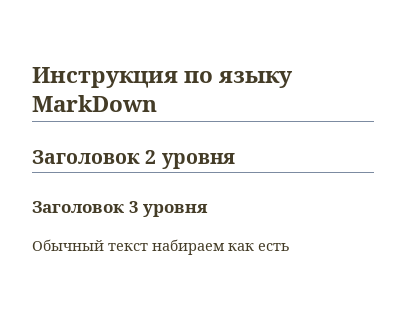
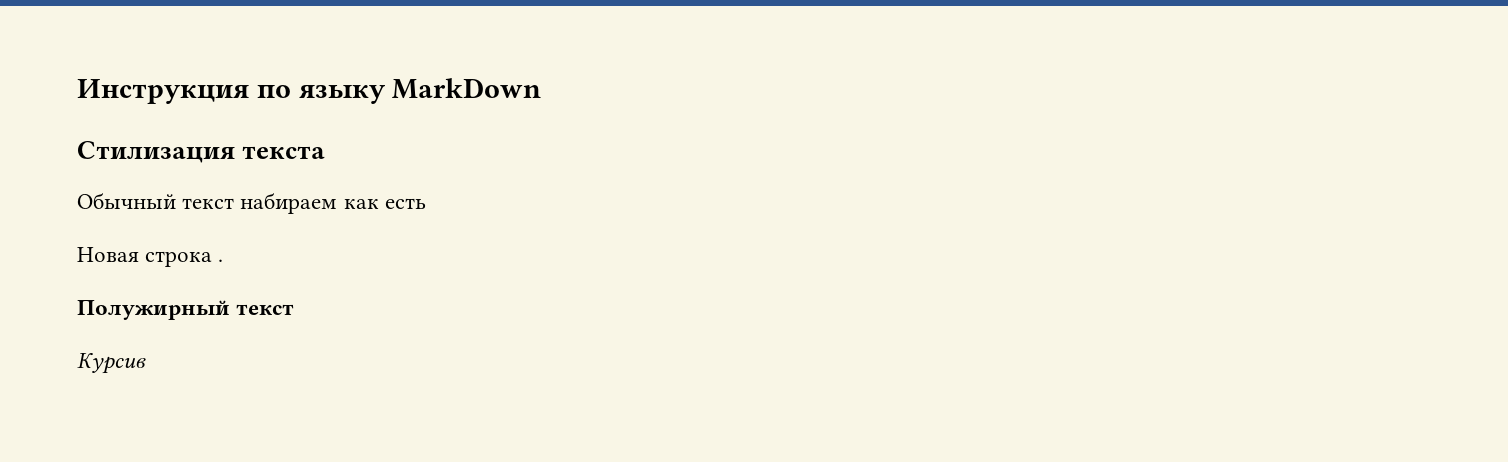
[32,150,235,169] [32,201,209,217] Заголовок 2 уровня // Заголовок 3 уровня -> [77,141,326,163] Стилизация текста
(290, 247) none -> [77,247,224,267] [77,300,295,320] [77,353,146,374] // Новая строка . // Полужирный текст // Курсив

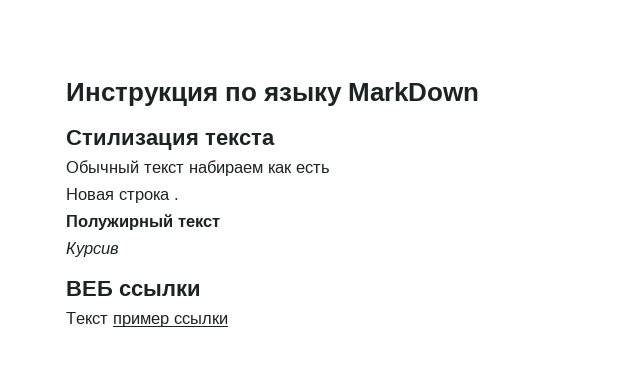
(146, 363) none -> [66,281,201,296] [66,312,228,327] // ВЕБ ссылки // Текст пример ссылки

